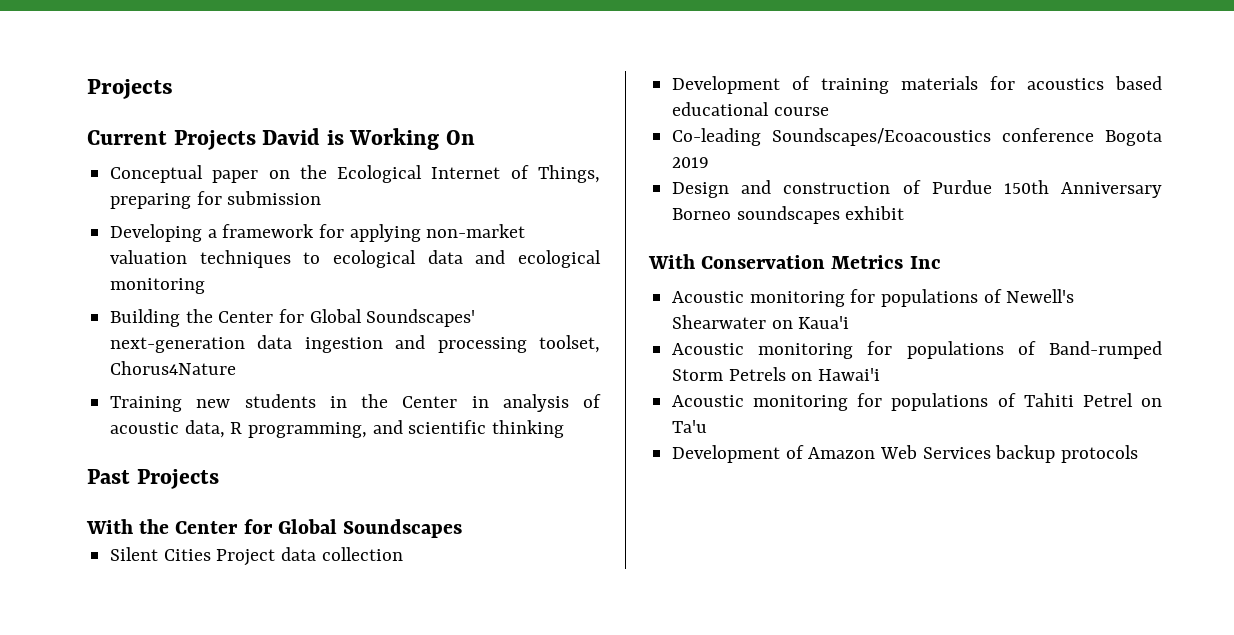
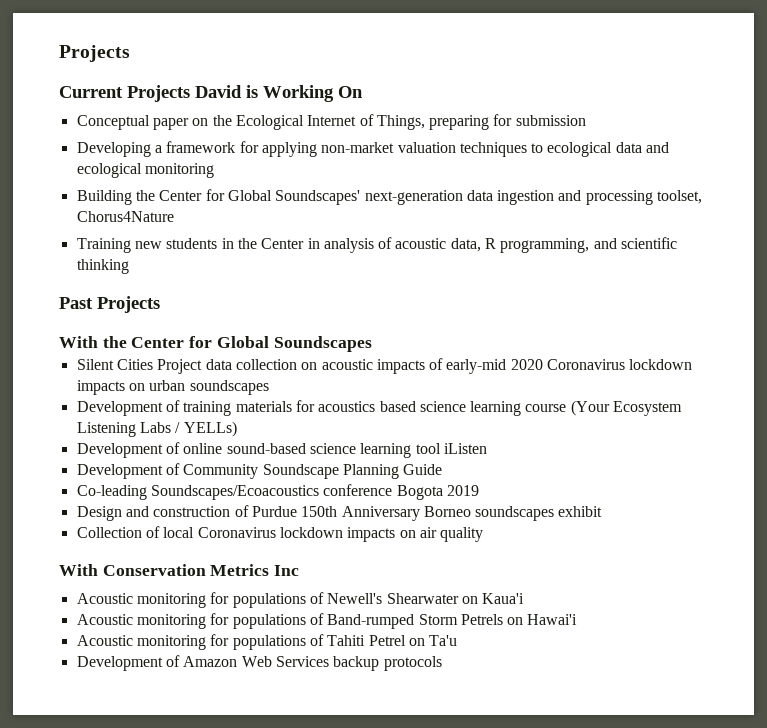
(403, 554) none -> [301,358,693,374] [76,380,269,395] on acoustic impacts of early-mid 2020 Coronavirus lockdown impacts on urban soundscapes
[672,102,770,116] educational -> [419,401,522,416] science learning
(829, 111) none -> [570,400,683,416] [76,421,237,437] [76,442,487,458] [76,463,443,479] (Your Ecosystem Listening Labs / YELLs) // Development of online sound-based science learning tool iListen // Development of Community Soundscape Planning Guide
(905, 213) none -> [76,526,484,542] // Collection of local Coronavirus lockdown impacts on air quality

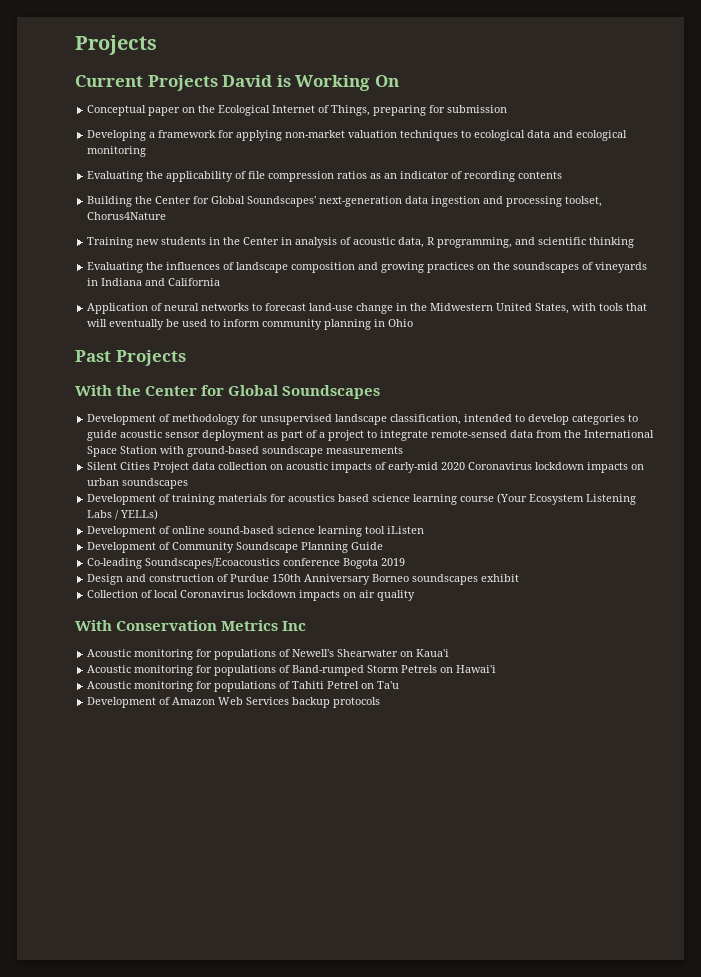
(214, 170) none -> [87,171,563,182] // Evaluating the applicability of file compression ratios as an indicator of recording contents
(129, 266) none -> [87,262,648,273] [87,278,221,286] [87,303,648,314] [87,319,414,330] // Evaluating the influences of landscape composition and growing practices on the soundscapes of vineyards in Indiana and California // Application of neural networks to forecast land-use change in the Midwestern United States, with tools that will eventually be used to inform community planning in Ohio
(372, 344) none -> [87,414,639,425] [87,430,655,441] [87,446,404,457] // Development of methodology for unsupervised landscape classification, intended to develop categories to guide acoustic sensor deployment as part of a project to integrate remote-sensed data from the International Space Station with ground-based soundscape measurements

